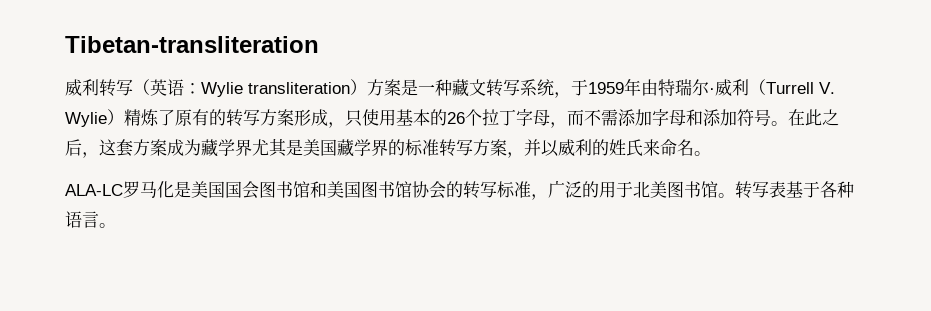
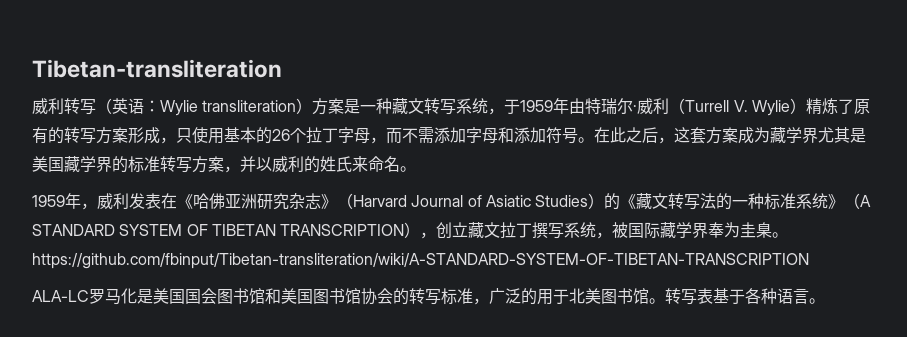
(711, 153) none -> [32,193,872,210] [32,222,789,239] [32,253,809,269] // 1959年，威利发表在《哈佛亚洲研究杂志》（Harvard Journal of Asiatic Studies）的《藏文转写法的一种标准系统》（A STANDARD SYSTEM OF TIBETAN TRANSCRIPTION），创立藏文拉丁撰写系统，被国际藏学界奉为圭臬。https://github.com/fbinput/Tibetan-transliteration/wiki/A-STANDARD-SYSTEM-OF-TIBETAN-TRANSCRIPTION

